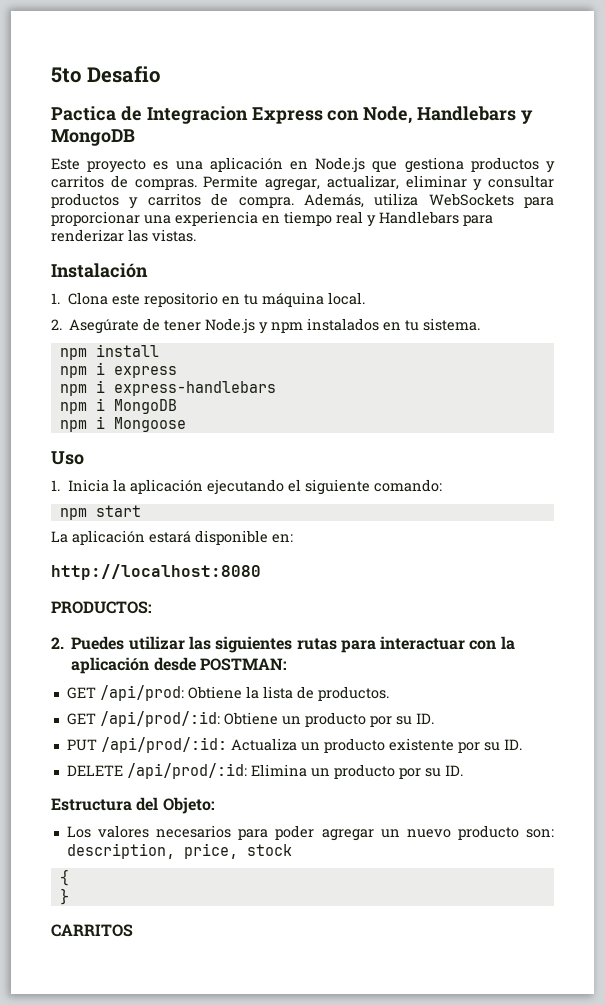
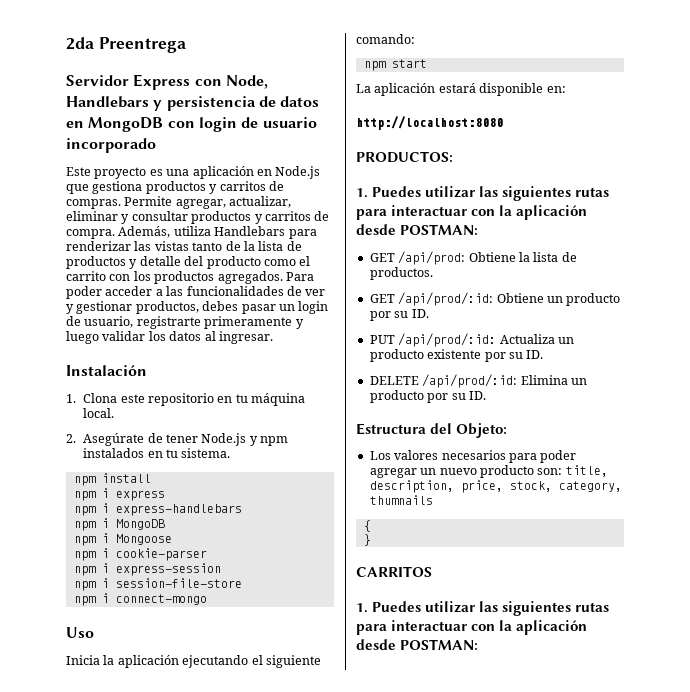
[51,66,160,83] [51,106,248,124] 5to Desafio // Pactica de Integracion -> [66,37,186,53] [66,75,129,86] 2da Preentrega // Servidor
[51,129,135,146] MongoDB -> [166,96,320,111] [66,117,317,132] [66,138,156,153] persistencia de datos en MongoDB con login de usuario incorporado
[428,193,554,208] [51,211,493,227] [51,229,196,242] WebSockets para proporcionar una experiencia en tiempo real y Handlebars para renderizar las vistas. -> [214,226,317,239] [66,241,302,251] [66,256,311,269] [66,271,314,284] [66,286,326,299] [66,301,329,314] [66,316,304,329] [66,331,273,344] Handlebars para renderizar las vistas tanto de la lista de productos y detalle del producto como el carrito con los productos agregados. Para poder acceder a las funcionalidades de ver y gestionar productos, debes pasar un login de usuario, registrarte primeramente y luego validar los datos al ingresar.
(186, 424) none -> [73,548,207,561] [73,563,221,576] [73,578,242,591] [73,593,207,606] // npm i cookie-parser // npm i express-session // npm i session-file-store // npm i connect-mongo
[51,480,60,491] 1. -> (94, 632) none
[51,637,64,649] 2. -> [356,188,368,198] 1.
(554, 833) none -> [565,465,608,477] title,
[246,844,292,856] stock -> [509,481,622,492] [369,495,433,505] stock, category, thumnails
(133, 930) none -> [356,601,610,616] [356,620,588,635] [356,639,479,650] // 1. Puedes utilizar las siguientes rutas para interactuar con la aplicación desde POSTMAN:

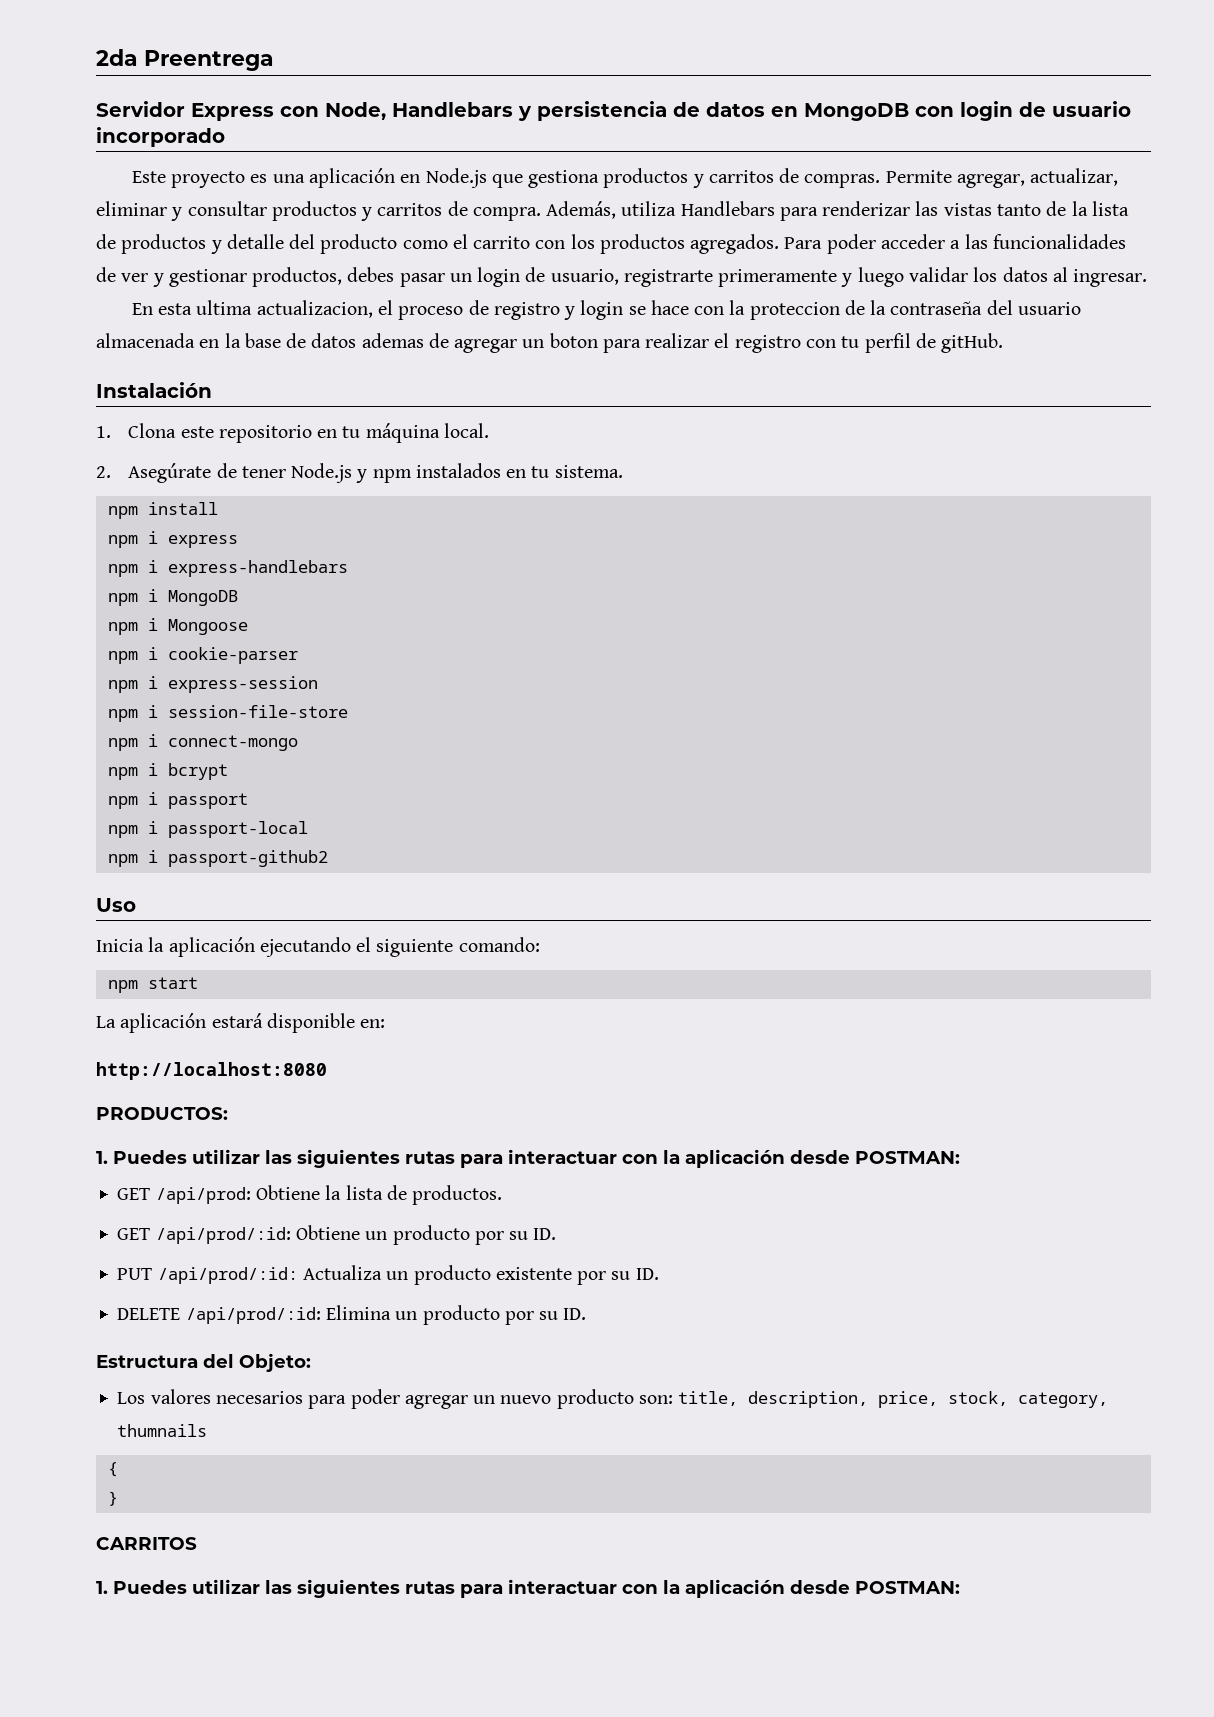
(273, 337) none -> [131,300,1081,320] [96,333,1004,353] // En esta ultima actualizacion, el proceso de registro y login se hace con la proteccion de la contraseña del usuario almacenada en la base de datos ademas de agregar un boton para realizar el registro con tu perfil de gitHub.
(207, 599) none -> [107,763,228,780] [107,792,248,809] [107,821,308,838] [107,850,328,867] // npm i bcrypt // npm i passport // npm i passport-local // npm i passport-github2

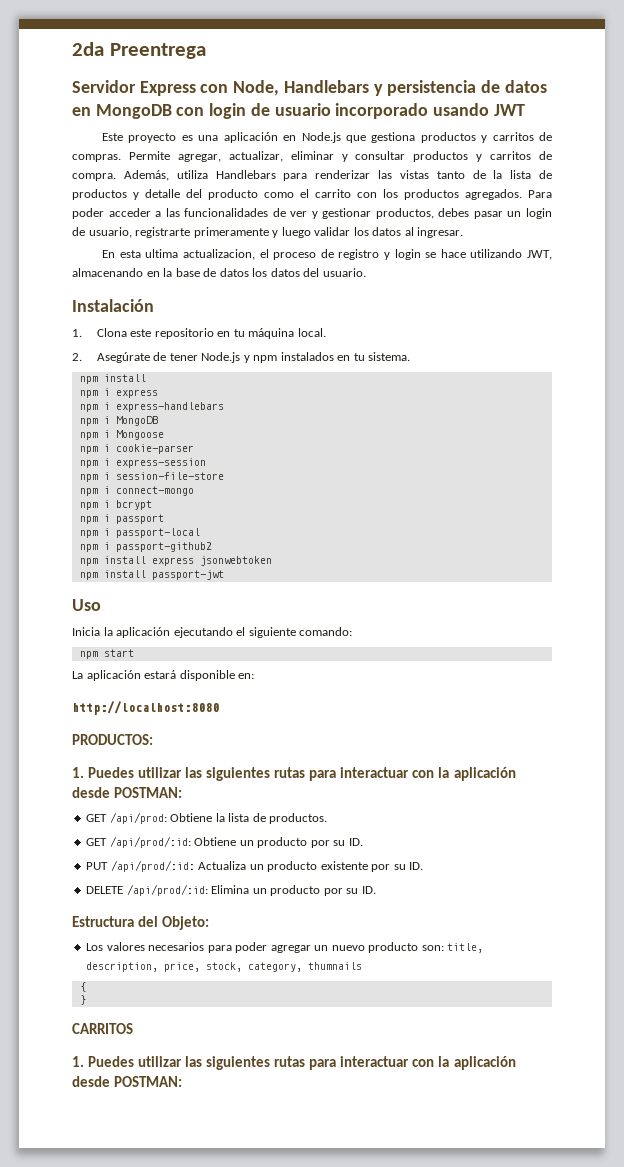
(225, 137) none -> [433,103,525,116] usando JWT
[694,300,1081,320] [96,333,195,348] con la proteccion de la contraseña del usuario almacenada -> [470,249,553,260] [72,268,143,277] utilizando JWT, almacenando
[361,333,1004,353] ademas de agregar un boton para realizar el registro con tu perfil de gitHub. -> [252,268,366,277] los datos del usuario.
(328, 858) none -> [79,556,272,566] [79,570,224,580] // npm install express jsonwebtoken // npm install passport-jwt

